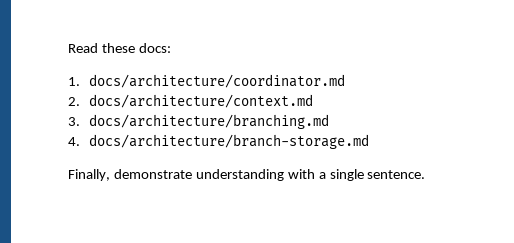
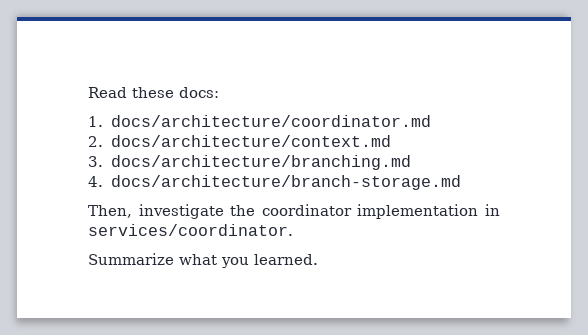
[68,169,426,181] Finally, demonstrate understanding with a single sentence. -> [88,204,500,219] [88,224,293,236] [88,253,318,268] Then, investigate the coordinator implementation in services/coordinator. // Summarize what you learned.

